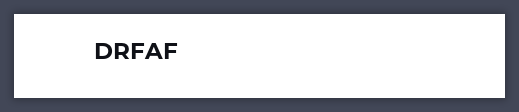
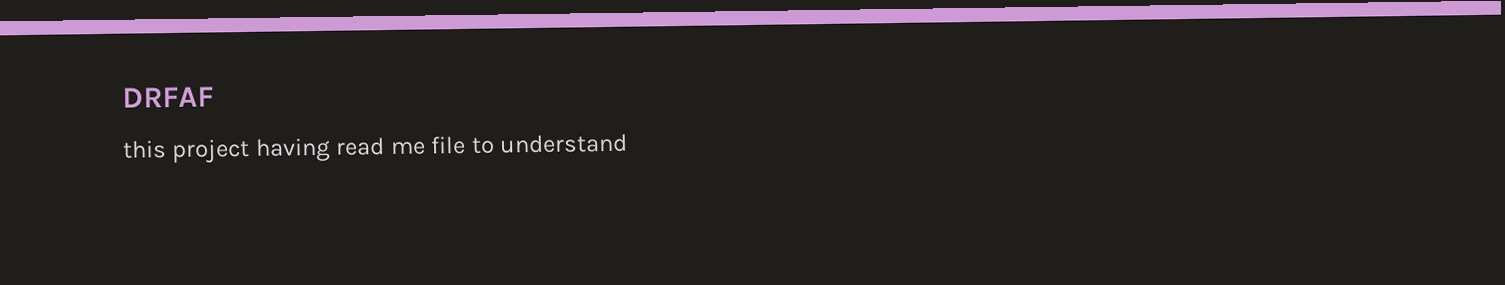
(178, 51) none -> [122,133,629,164] // this project having read me file to understand

